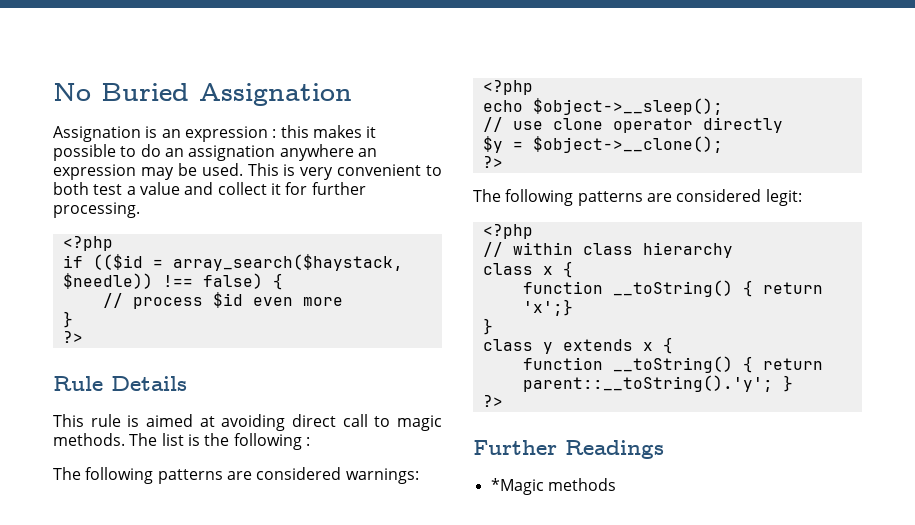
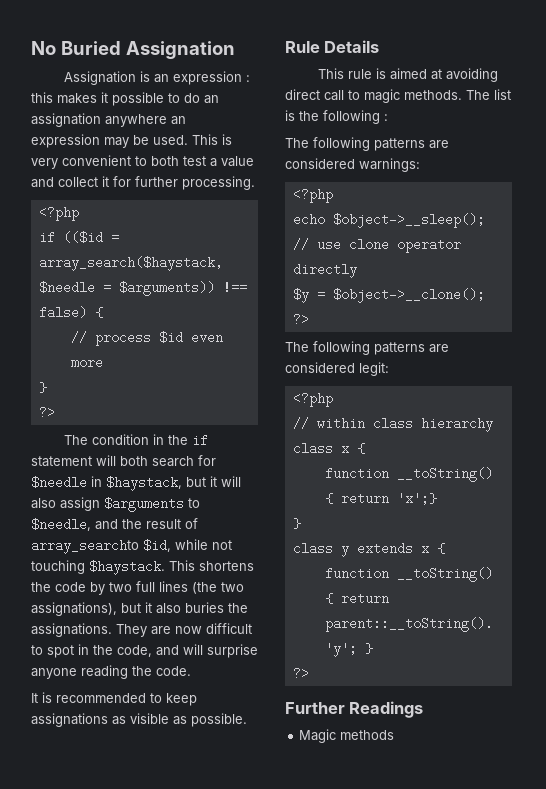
[62,273,153,289] $needle)) -> [38,281,215,296] $needle = $arguments))
(83, 337) none -> [63,434,208,447] [31,455,216,467] [31,476,241,491] [31,497,200,512] [31,518,198,531] [31,539,232,554] [31,560,254,575] [31,581,244,595] [31,602,248,616] [31,623,252,637] [31,644,258,658] [31,665,191,679] [31,692,197,706] [31,713,247,727] // The condition in the if statement will both search for $needle in $haystack, but it will also assign $arguments to $needle, and the result of array_searchto $id, while not touching $haystack. This shortens the code by two full lines (the two assignations), but it also buries the assignations. They are now difficult to spot in the code, and will surprise anyone reading the code. // It is recommended to keep assignations as visible as possible.
[490,478,544,495] *Magic -> [299,729,337,743] Magic

